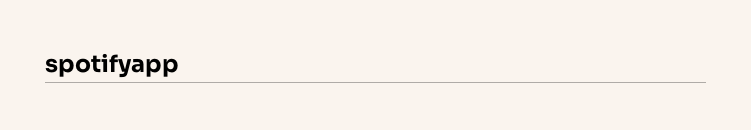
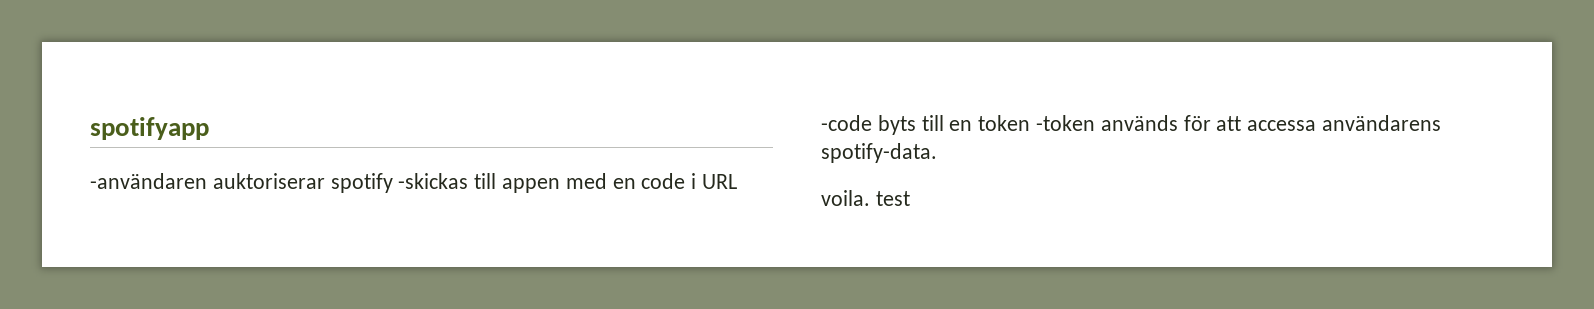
(179, 65) none -> [90,173,738,193] [821,115,1442,135] [821,143,937,163] [821,190,910,206] // -användaren auktoriserar spotify -skickas till appen med en code i URL -code byts till en token -token används för att accessa användarens spotify-data. // voila. test

